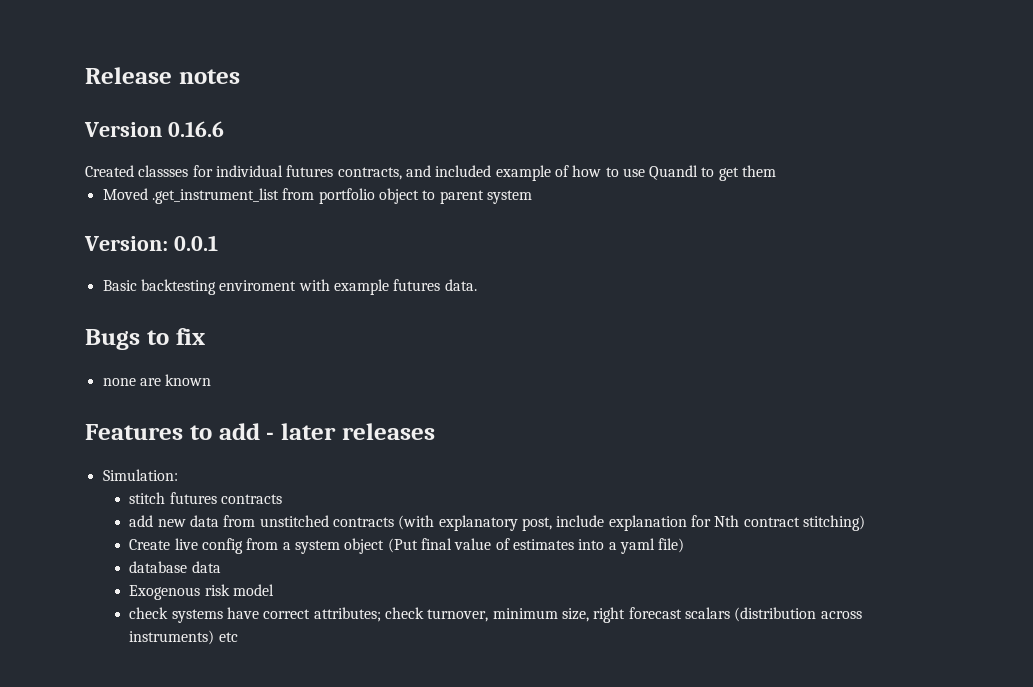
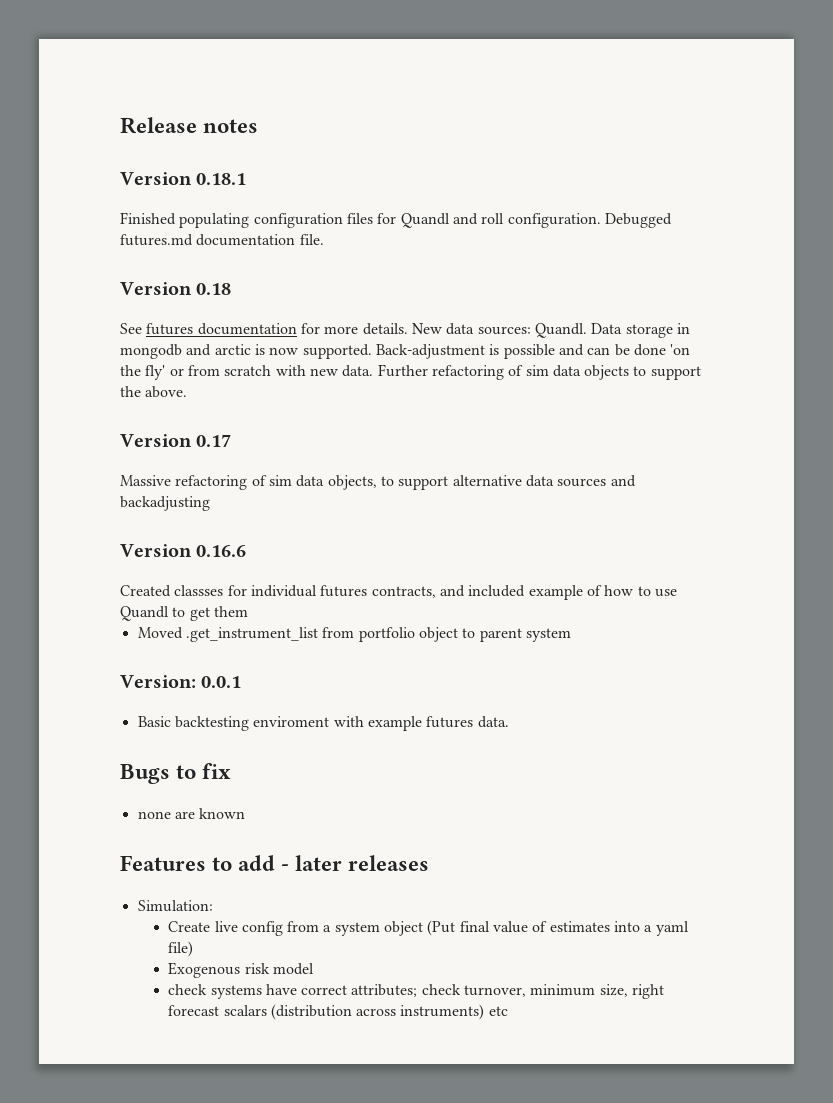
(240, 76) none -> [120,172,247,185] [120,212,672,228] [120,234,324,246] [120,282,232,295] [120,323,690,338] [120,344,691,359] [120,364,701,380] [120,386,188,398] [120,434,232,447] [120,475,636,490] [120,496,210,511] // Version 0.18.1 // Finished populating configuration files for Quandl and roll configuration. Debugged futures.md documentation file. // Version 0.18 // See futures documentation for more details. New data sources: Quandl. Data storage in mongodb and arctic is now supported. Back-adjustment is possible and can be done 'on the fly' or from scratch with new data. Further refactoring of sim data objects to support the above. // Version 0.17 // Massive refactoring of sim data objects, to support alternative data sources and backadjusting
[129,492,283,504] [129,515,865,531] // stitch futures contracts // add new data from unstitched contracts (with explanatory post, include explanation for Nth contract stitching) -> (213, 906) none
[129,561,221,573] // database data -> (194, 949) none

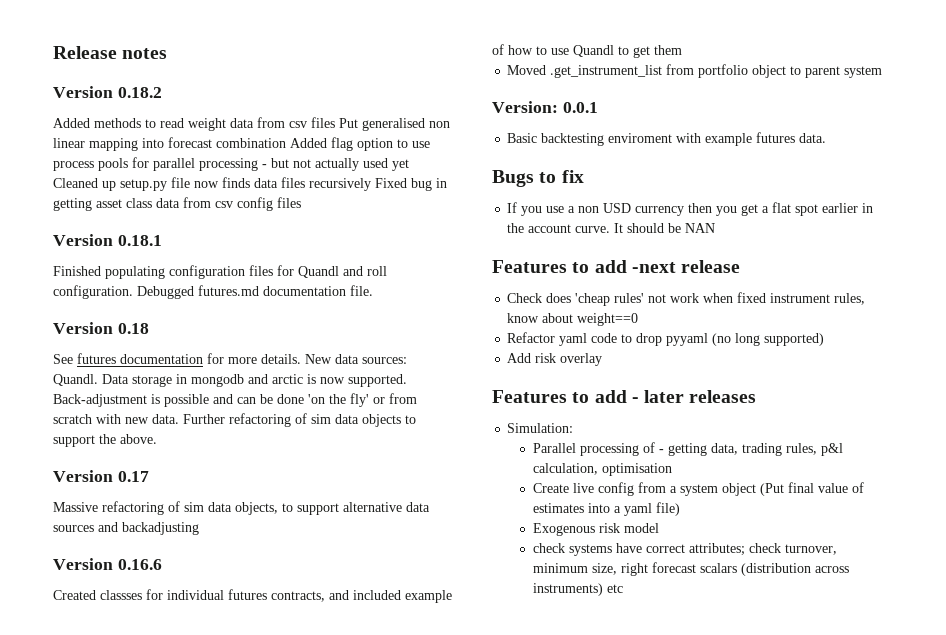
(259, 126) none -> [53,86,162,98] [53,117,450,131] [53,137,430,151] [53,157,409,171] [53,177,447,191] [53,197,301,211] // Version 0.18.2 // Added methods to read weight data from csv files Put generalised non linear mapping into forecast combination Added flag option to use process pools for parallel processing - but not actually used yet Cleaned up setup.py file now finds data files recursively Fixed bug in getting asset class data from csv config files
[137,808,246,819] none are known -> [507,202,874,216] [507,223,716,233] [492,260,741,273] [507,292,866,306] [507,313,639,326] [507,332,825,346] [507,353,603,366] If you use a non USD currency then you get a flat spot earlier in the account curve. It should be NAN // Features to add -next release // Check does 'cheap rules' not work when fixed instrument rules, know about weight==0 // Refactor yaml code to drop pyyaml (no long supported) // Add risk overlay
(213, 906) none -> [532,442,843,456] [532,463,672,476] // Parallel processing of - getting data, trading rules, p&l calculation, optimisation

